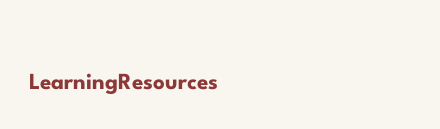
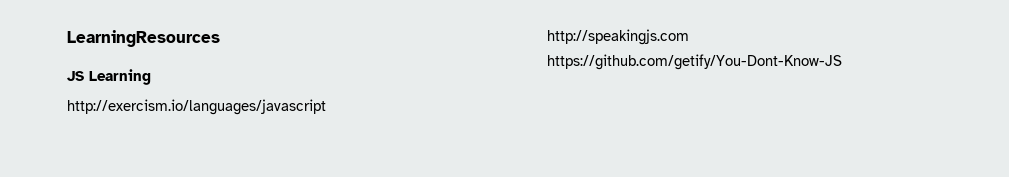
(218, 84) none -> [67,69,151,85] [67,99,326,115] [547,29,689,45] [547,54,842,70] // JS Learning // http://exercism.io/languages/javascript // http://speakingjs.com // https://github.com/getify/You-Dont-Know-JS

